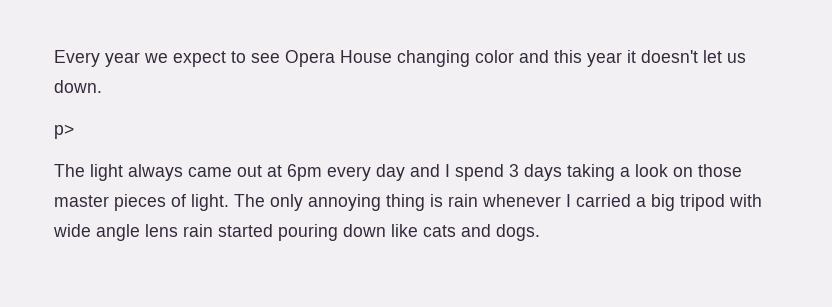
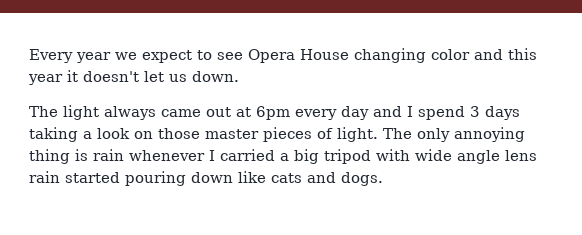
[54,124,74,139] // p> -> (239, 76) none

